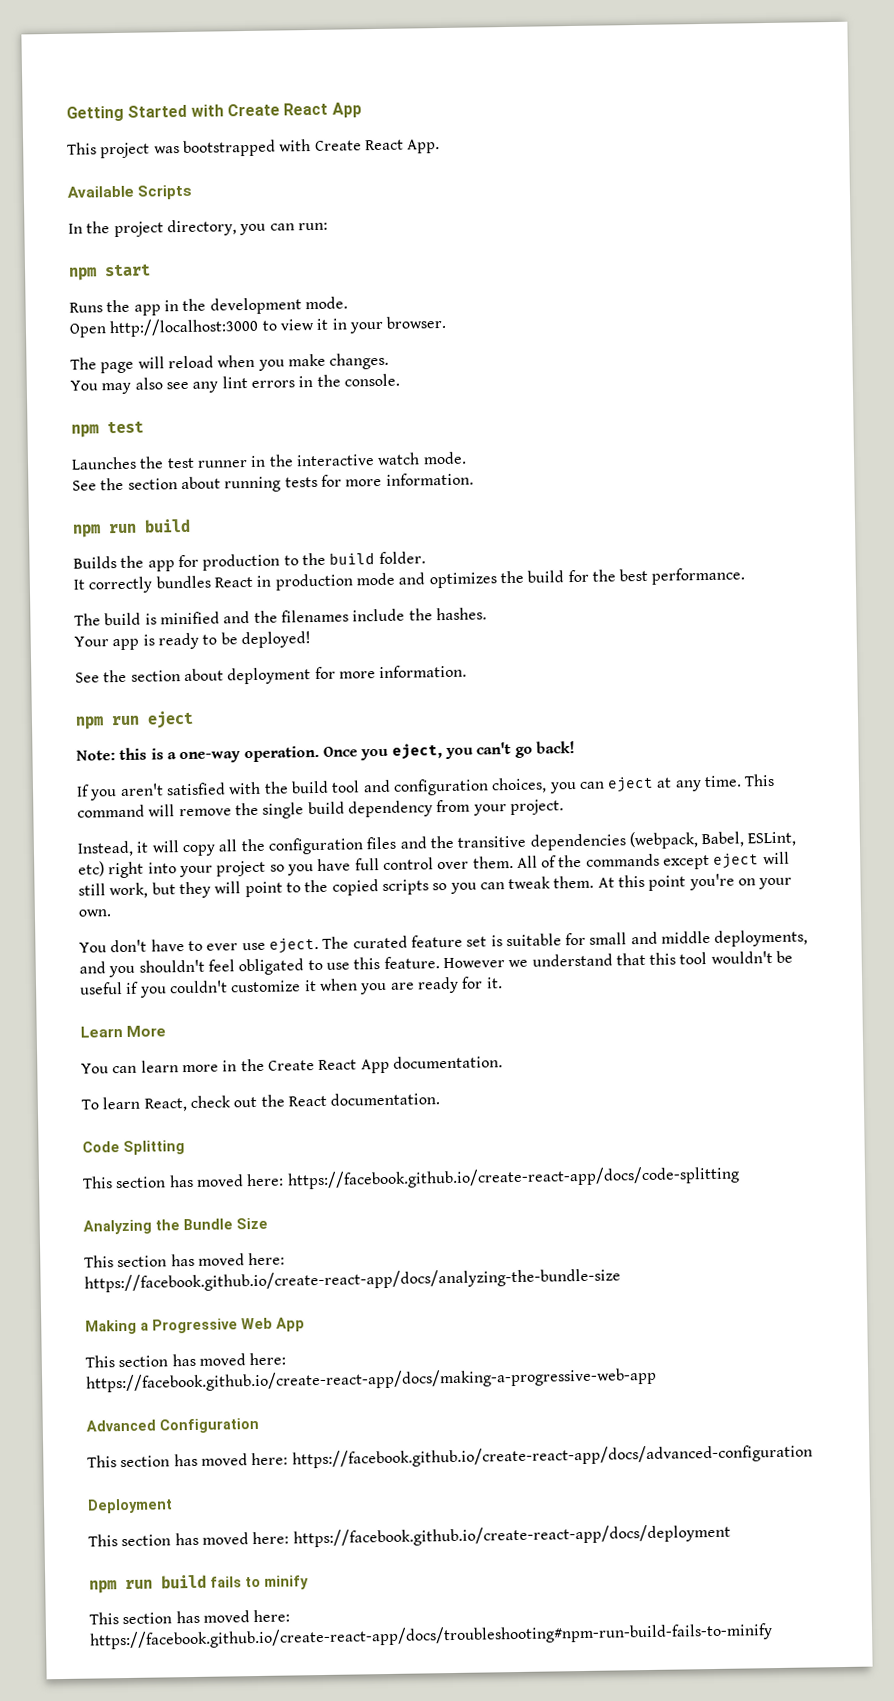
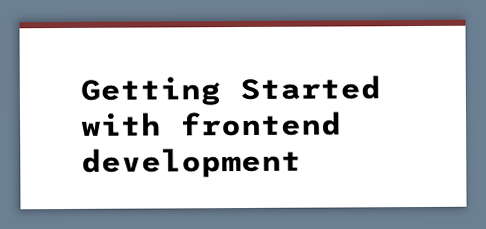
[226,102,362,118] [67,139,441,159] [67,184,193,200] [68,219,328,238] [69,263,151,281] [69,296,348,316] [69,315,447,338] [70,352,390,374] [70,373,400,395] [71,420,144,438] [71,451,467,470] [72,472,474,493] [72,518,191,538] [73,551,426,572] [73,567,746,594] [74,607,487,626] [74,631,311,651] [75,664,468,685] [75,710,194,730] [76,741,575,764] [76,773,776,801] [77,799,564,819] [77,831,797,857] [78,851,790,879] [78,873,793,899] [78,909,111,917] [79,929,809,954] [79,950,794,978] [79,976,503,998] [80,1025,167,1038] [81,1055,503,1074] [81,1092,441,1112] [82,1140,185,1156] [82,1165,740,1190] [83,1217,268,1235] [84,1252,286,1268] [84,1267,621,1293] [85,1317,305,1335] [85,1352,287,1368] [86,1366,657,1393] [86,1417,259,1434] [87,1443,813,1469] [87,1498,173,1514] [88,1523,731,1548] [89,1574,309,1594] [89,1609,291,1625] [89,1622,773,1650] Create React App // This project was bootstrapped with Create React App. // Available Scripts // In the project directory, you can run: // npm start // Runs the app in the development mode. // Open http://localhost:3000 to view it in your browser. // The page will reload when you make changes. // You may also see any lint errors in the console. // npm test // Launches the test runner in the interactive watch mode. // See the section about running tests for more information. // npm run build // Builds the app for production to the build folder. // It correctly bundles React in production mode and optimizes the build for the best performance. // The build is minified and the filenames include the hashes. // Your app is ready to be deployed! // See the section about deployment for more information. // npm run eject // Note: this is a one-way operation. Once you eject, you can't go back! // If you aren't satisfied with the build tool and configuration choices, you can eject at any time. This command will remove the single build dependency from your project. // Instead, it will copy all the configuration files and the transitive dependencies (webpack, Babel, ESLint, etc) right into your project so you have full control over them. All of the commands except eject will still work, but they will point to the copied scripts so you can tweak them. At this point you're on your own. // You don't have to ever use eject. The curated feature set is suitable for small and middle deployments, and you shouldn't feel obligated to use this feature. However we understand that this tool wouldn't be useful if you couldn't customize it when you are ready for it. // Learn More // You can learn more in the Create React App documentation. // To learn React, check out the React documentation. // Code Splitting // This section has moved here: https://facebook.github.io/create-react-app/docs/code-splitting // Analyzing the Bundle Size // This section has moved here: https://facebook.github.io/create-react-app/docs/analyzing-the-bundle-size // Making a Progressive Web App // This section has moved here: https://facebook.github.io/create-react-app/docs/making-a-progressive-web-app // Advanced Configuration // This section has moved here: https://facebook.github.io/create-react-app/docs/advanced-configuration // Deployment // This section has moved here: https://facebook.github.io/create-react-app/docs/deployment // npm run build fails to minify // This section has moved here: https://facebook.github.io/create-react-app/docs/troubleshooting#npm-run-build-fails-to-minify -> [180,111,342,137] [81,147,302,178] frontend development

